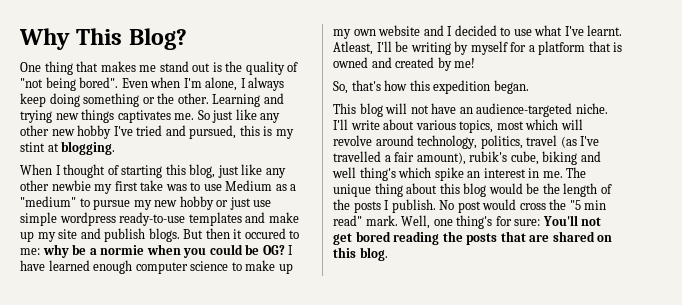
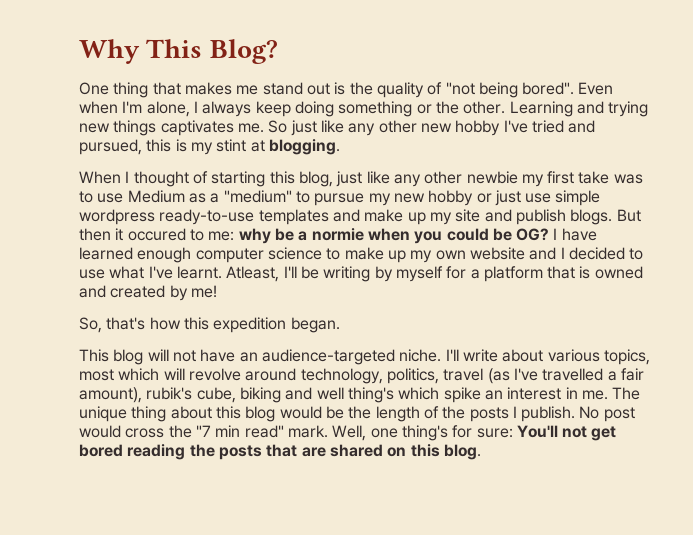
[569,200,581,210] "5 -> [195,425,211,437] "7

